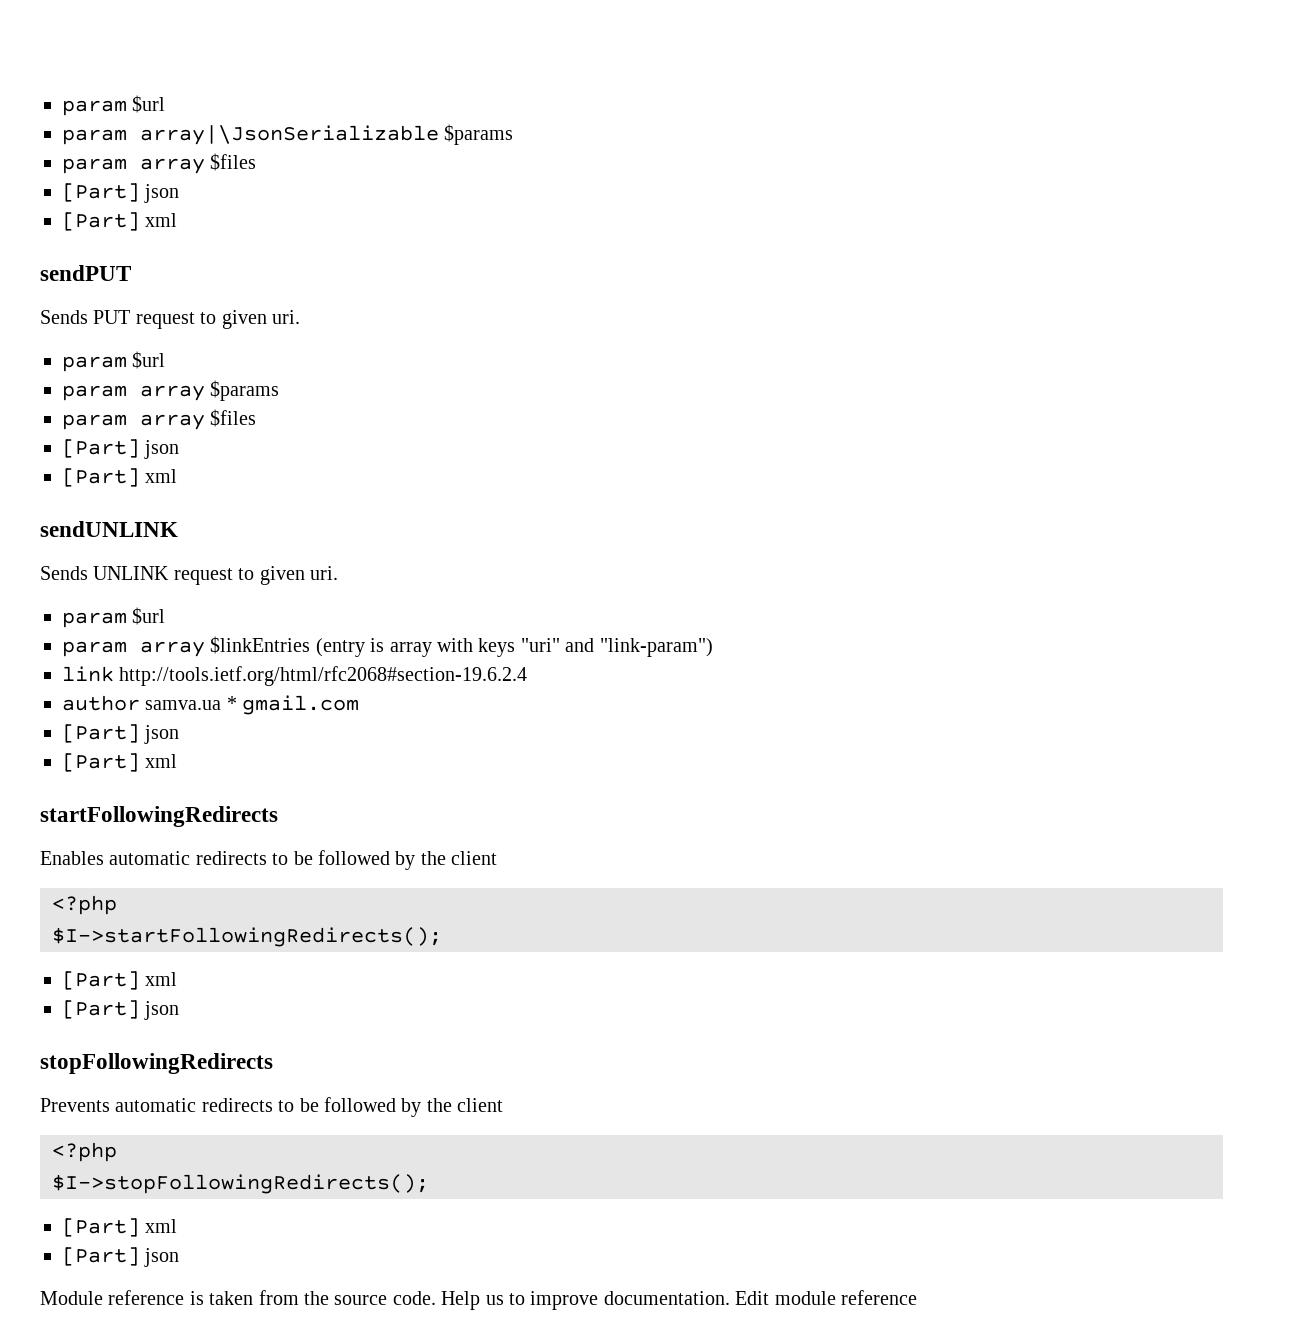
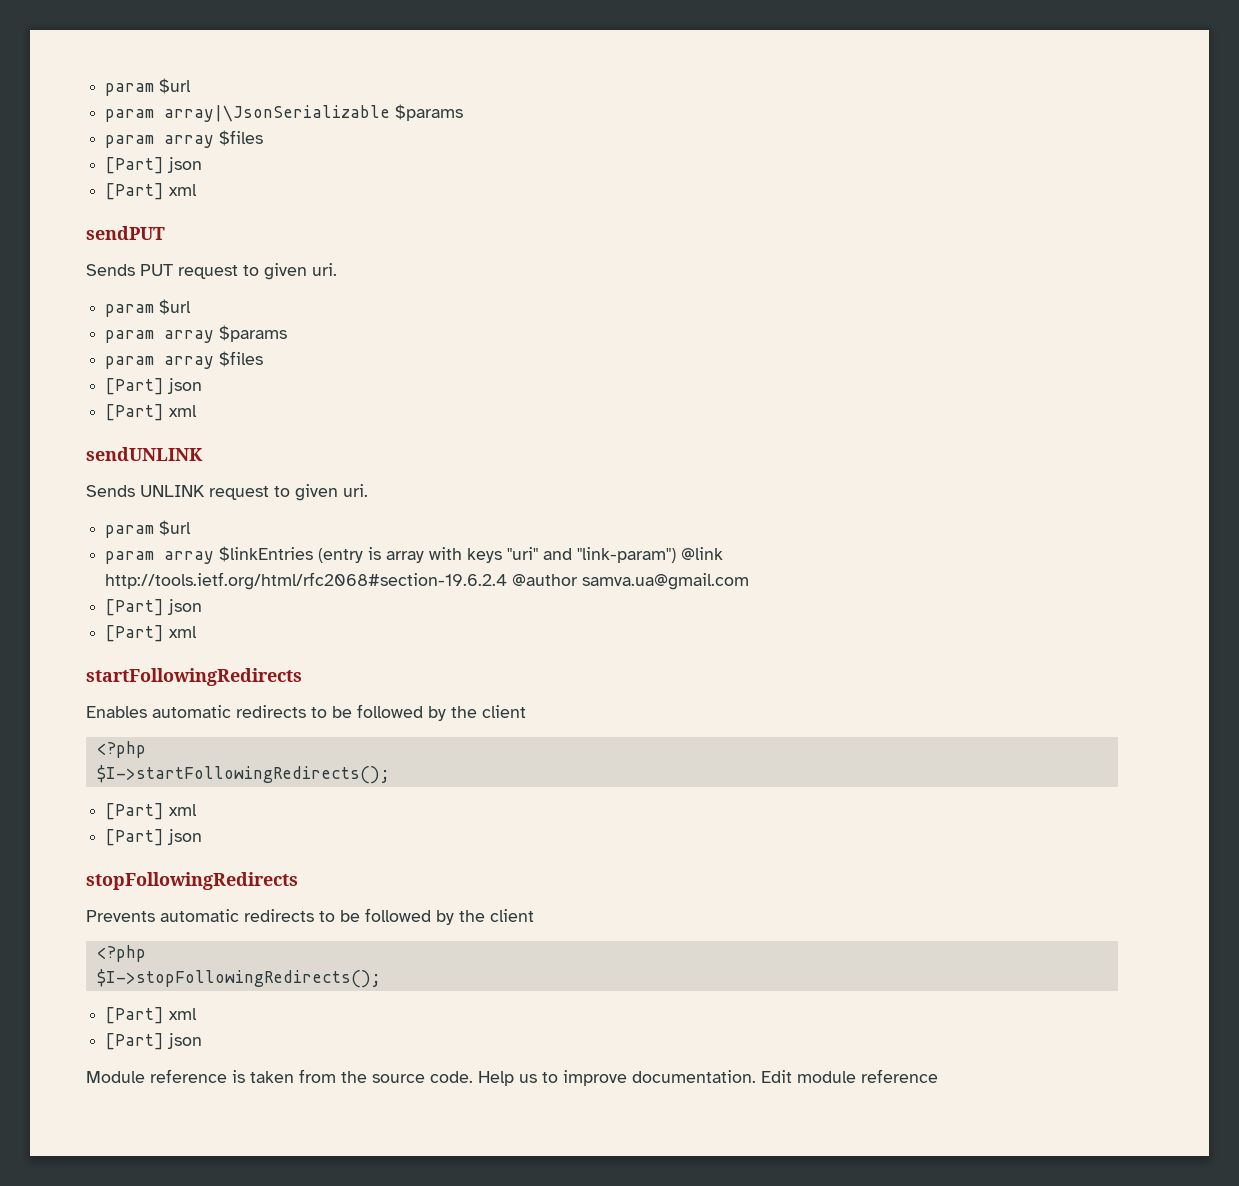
[62,666,114,682] // link -> [681,547,724,560] @link
[62,695,360,715] // author samva.ua * gmail.com -> [512,573,750,590] @author samva.ua@gmail.com

